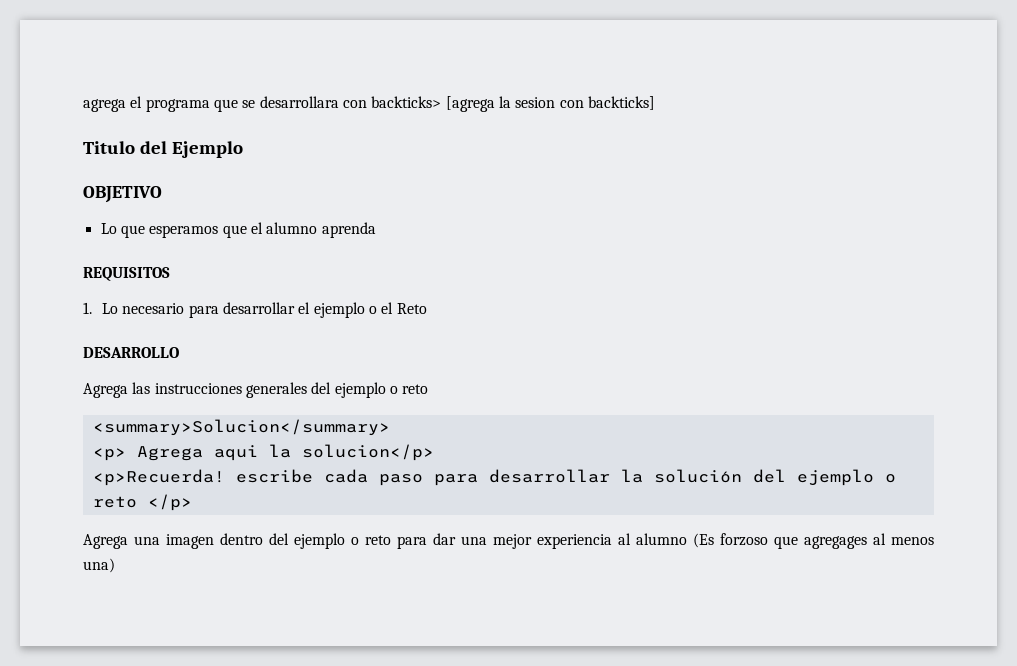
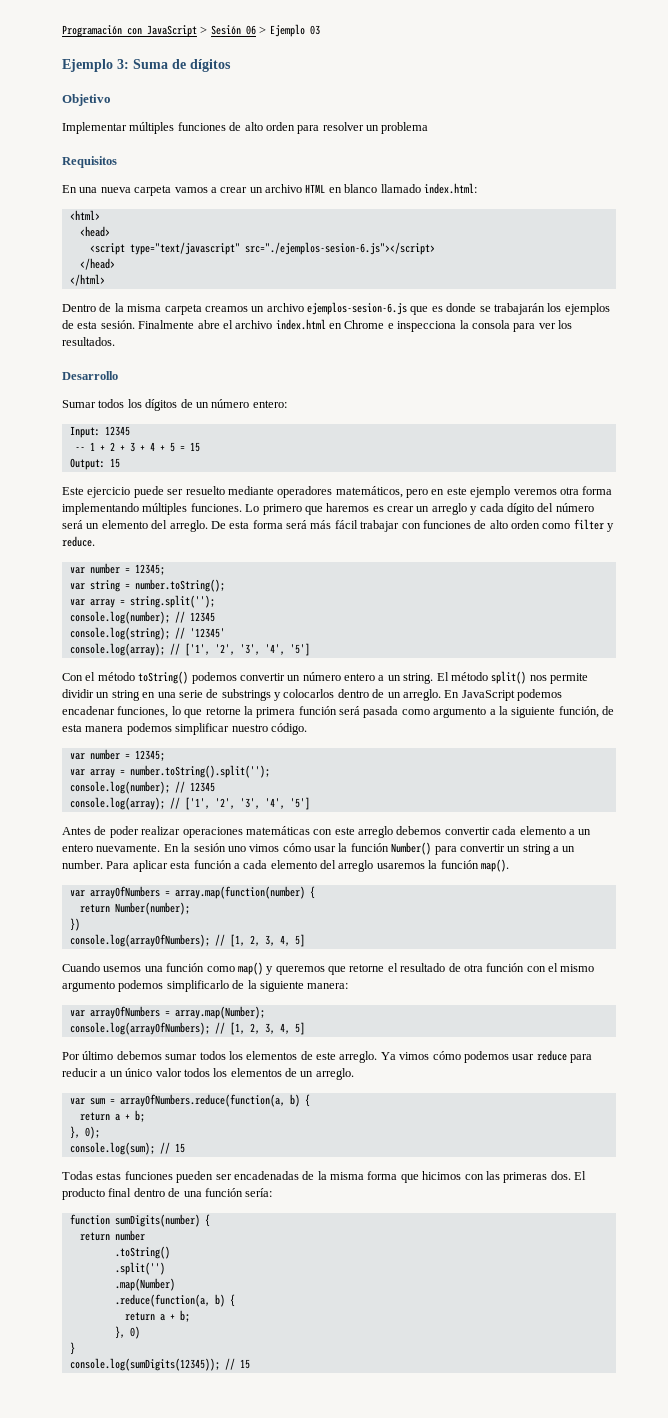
[83,96,655,112] [83,141,243,158] [83,186,162,203] [100,222,376,238] [83,267,170,281] [83,302,427,318] [83,347,179,358] [83,382,429,398] [92,419,390,436] [92,444,434,461] [92,469,896,486] [92,494,192,511] [83,533,934,549] [83,558,115,573] agrega el programa que se desarrollara con backticks> [agrega la sesion con backticks] // Titulo del Ejemplo // OBJETIVO // Lo que esperamos que el alumno aprenda // REQUISITOS // 1. Lo necesario para desarrollar el ejemplo o el Reto // DESARROLLO // Agrega las instrucciones generales del ejemplo o reto // <summary>Solucion</summary> // <p> Agrega aqui la solucion</p> // <p>Recuerda! escribe cada paso para desarrollar la solución del ejemplo o reto </p> // Agrega una imagen dentro del ejemplo o reto para dar una mejor experiencia al alumno (Es forzoso que agregages al menos una) -> [62,24,320,37] [62,59,231,72] [62,94,111,106] [62,122,429,134] [62,156,117,168] [62,183,477,196] [69,210,100,220] [79,226,110,237] [89,242,435,255] [79,258,115,270] [69,274,105,286] [62,302,610,315] [62,319,572,332] [62,337,115,346] [62,371,118,380] [62,399,287,411] [69,426,130,438] [74,442,200,452] [69,458,120,470] [62,486,613,498] [62,503,594,515] [62,519,615,532] [62,536,95,547] [69,563,165,575] [69,579,225,592] [69,595,215,608] [69,611,215,624] [69,627,225,640] [69,643,310,656] [62,671,588,684] [62,689,562,701] [62,706,614,718] [62,723,307,735] [69,749,165,761] [69,765,270,778] [69,781,215,794] [69,797,310,810] [62,826,592,838] [62,842,576,855] [62,859,509,872] [69,886,315,899] [79,902,190,915] [69,918,80,931] [69,934,305,947] [62,962,595,975] [62,980,349,992] [69,1006,265,1019] [69,1022,305,1035] [62,1050,592,1063] [62,1068,354,1080] [69,1094,310,1107] [79,1110,145,1122] [69,1126,100,1139] [69,1142,185,1155] [62,1171,586,1183] [62,1188,273,1200] [69,1214,210,1227] [79,1230,145,1241] [114,1246,170,1259] [114,1262,165,1275] [114,1278,175,1291] [114,1294,235,1307] [124,1310,190,1322] [114,1326,140,1339] [69,1342,75,1355] [69,1358,250,1371] Programación con JavaScript > Sesión 06 > Ejemplo 03 // Ejemplo 3: Suma de dígitos // Objetivo // Implementar múltiples funciones de alto orden para resolver un problema // Requisitos // En una nueva carpeta vamos a crear un archivo HTML en blanco llamado index.html: // <html> // <head> // <script type="text/javascript" src="./ejemplos-sesion-6.js"></script> // </head> // </html> // Dentro de la misma carpeta creamos un archivo ejemplos-sesion-6.js que es donde se trabajarán los ejemplos de esta sesión. Finalmente abre el archivo index.html en Chrome e inspecciona la consola para ver los resultados. // Desarrollo // Sumar todos los dígitos de un número entero: // Input: 12345 // -- 1 + 2 + 3 + 4 + 5 = 15 // Output: 15 // Este ejercicio puede ser resuelto mediante operadores matemáticos, pero en este ejemplo veremos otra forma implementando múltiples funciones. Lo primero que haremos es crear un arreglo y cada dígito del número será un elemento del arreglo. De esta forma será más fácil trabajar con funciones de alto orden como filter y reduce. // var number = 12345; // var string = number.toString(); // var array = string.split(''); // console.log(number); // 12345 // console.log(string); // '12345' // console.log(array); // ['1', '2', '3', '4', '5'] // Con el método toString() podemos convertir un número entero a un string. El método split() nos permite dividir un string en una serie de substrings y colocarlos dentro de un arreglo. En JavaScript podemos encadenar funciones, lo que retorne la primera función será pasada como argumento a la siguiente función, de esta manera podemos simplificar nuestro código. // var number = 12345; // var array = number.toString().split(''); // console.log(number); // 12345 // console.log(array); // ['1', '2', '3', '4', '5'] // Antes de poder realizar operaciones matemáticas con este arreglo debemos convertir cada elemento a un entero nuevamente. En la sesión uno vimos cómo usar la función Number() para convertir un string a un number. Para aplicar esta función a cada elemento del arreglo usaremos la función map(). // var arrayOfNumbers = array.map(function(number) { // return Number(number); // }) // console.log(arrayOfNumbers); // [1, 2, 3, 4, 5] // Cuando usemos una función como map() y queremos que retorne el resultado de otra función con el mismo argumento podemos simplificarlo de la siguiente manera: // var arrayOfNumbers = array.map(Number); // console.log(arrayOfNumbers); // [1, 2, 3, 4, 5] // Por último debemos sumar todos los elementos de este arreglo. Ya vimos cómo podemos usar reduce para reducir a un único valor todos los elementos de un arreglo. // var sum = arrayOfNumbers.reduce(function(a, b) { // return a + b; // }, 0); // console.log(sum); // 15 // Todas estas funciones pueden ser encadenadas de la misma forma que hicimos con las primeras dos. El producto final dentro de una función sería: // function sumDigits(number) { // return number // .toString() // .split('') // .map(Number) // .reduce(function(a, b) { // return a + b; // }, 0) // } // console.log(sumDigits(12345)); // 15

